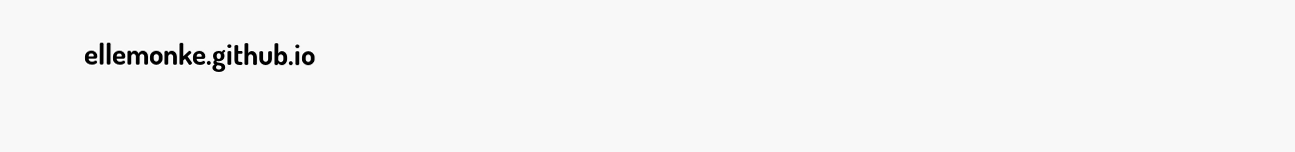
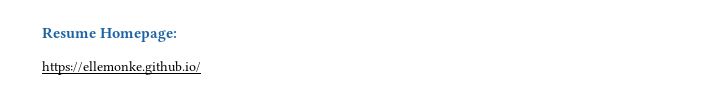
[84,42,316,73] ellemonke.github.io -> [42,27,178,42] [42,61,201,75] Resume Homepage: // https://ellemonke.github.io/

